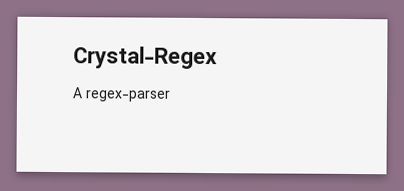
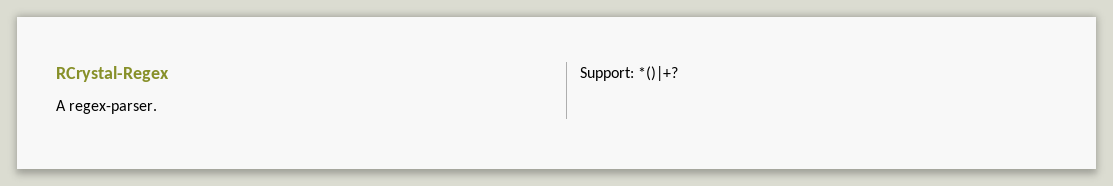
[73,46,218,70] Crystal-Regex -> [56,66,169,82] RCrystal-Regex
[85,90,171,102] regex-parser -> [69,103,158,114] [580,66,679,81] regex-parser. // Support: *()|+?

